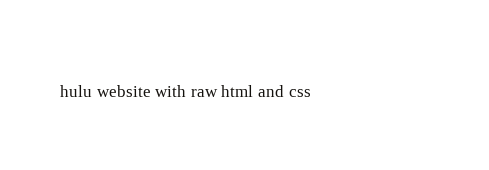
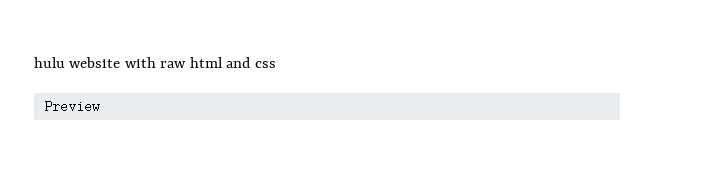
(311, 93) none -> [43,100,100,113] // Preview

